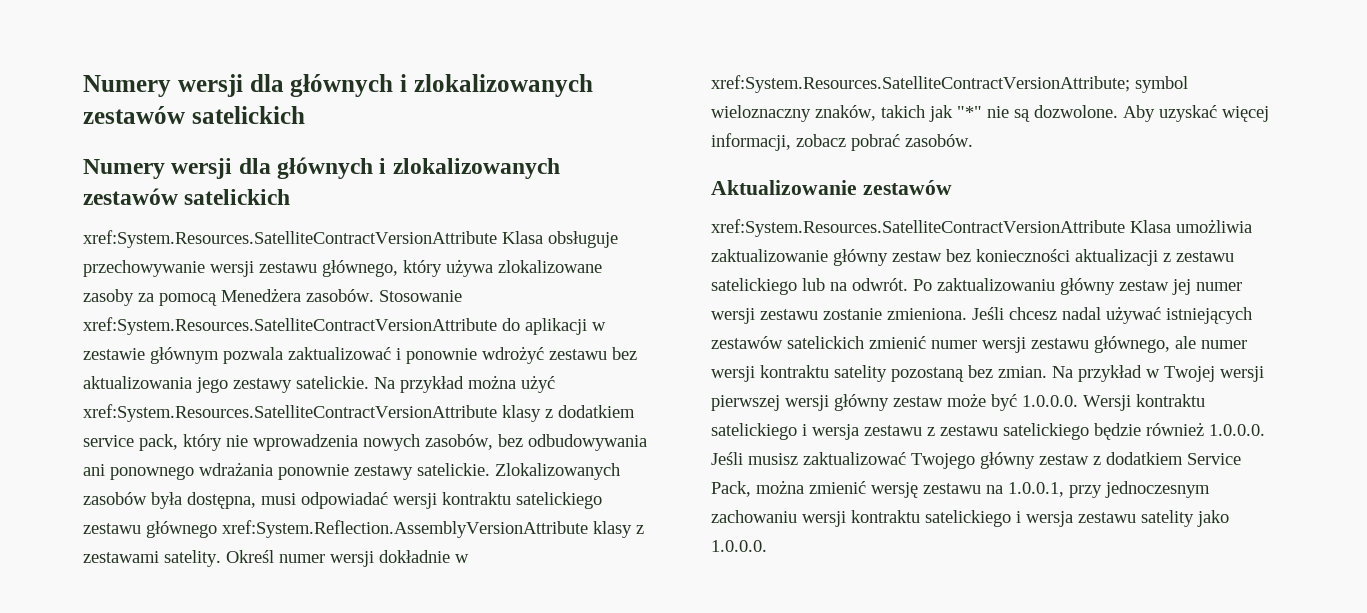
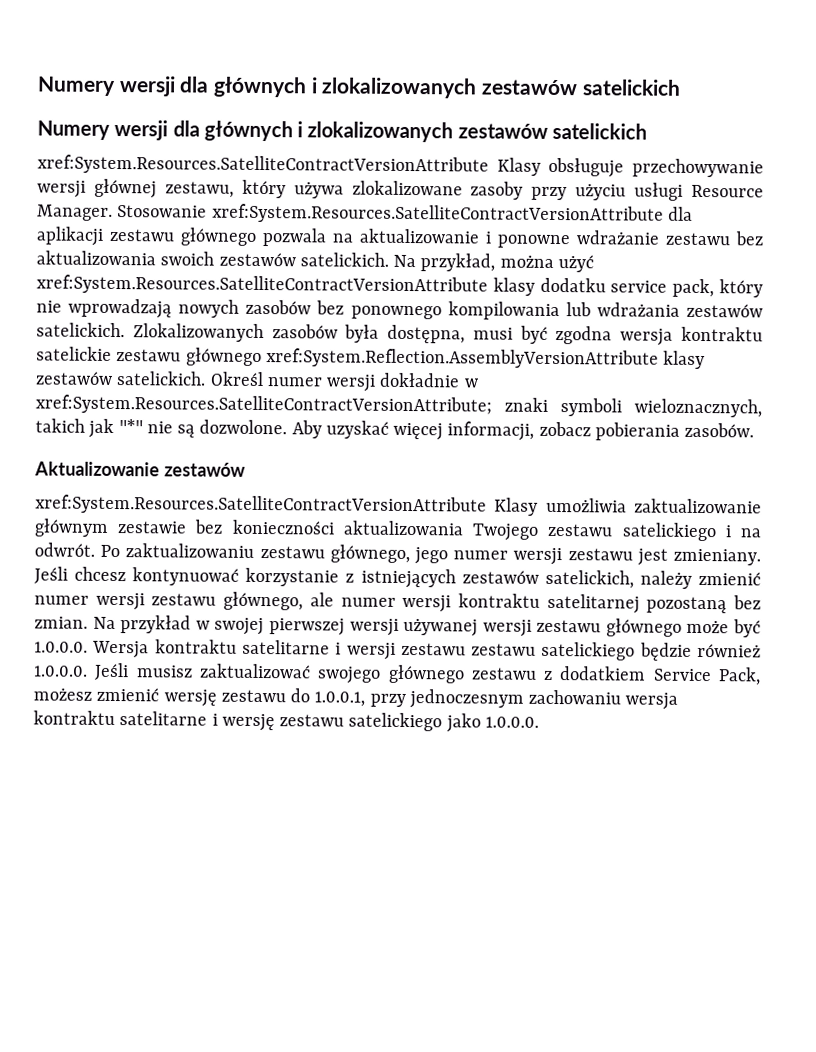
[502,231,543,244] Klasa -> [496,157,541,176] Klasy
[259,260,398,277] zestawu głównego, -> [93,178,234,199] głównej zestawu,
[138,288,462,306] [83,317,606,335] [83,346,637,364] [83,376,464,393] za pomocą Menedżera zasobów. Stosowanie xref:System.Resources.SatelliteContractVersionAttribute do aplikacji w zestawie głównym pozwala zaktualizować i ponownie wdrożyć zestawu bez aktualizowania jego zestawy satelickie. Na przykład -> [531,182,764,201] [37,203,693,225] [36,226,764,249] [36,250,496,272] przy użyciu usługi Resource Manager. Stosowanie xref:System.Resources.SatelliteContractVersionAttribute dla aplikacji zestawu głównego pozwala na aktualizowanie i ponowne wdrażanie zestawu bez aktualizowania swoich zestawów satelickich. Na przykład,
[545,405,635,418] z dodatkiem -> [539,277,606,293] dodatku
[253,434,647,451] [83,462,490,480] wprowadzenia nowych zasobów, bez odbudowywania ani ponownego wdrażania ponownie zestawy satelickie. -> [68,298,763,321] [36,322,125,338] wprowadzają nowych zasobów bez ponownego kompilowania lub wdrażania zestawów satelickich.
[301,492,602,509] odpowiadać wersji kontraktu satelickiego -> [519,325,764,346] [36,346,112,361] być zgodna wersja kontraktu satelickie
[636,525,644,534] [83,550,221,567] z zestawami satelity. -> [35,371,207,386] zestawów satelickich.
[1135,76,1188,93] [711,105,876,122] symbol wieloznaczny znaków, -> [504,397,762,418] znaki symboli wieloznacznych,
[851,134,900,151] pobrać -> [594,422,680,441] pobierania
[1130,220,1171,233] Klasa -> [494,497,539,516] Klasy
[833,249,1234,266] [711,278,825,295] główny zestaw bez konieczności aktualizacji z zestawu satelickiego lub -> [34,518,732,542] głównym zestawie bez konieczności aktualizowania Twojego zestawu satelickiego i
[1060,278,1242,295] [711,306,1252,324] [711,336,864,349] główny zestaw jej numer wersji zestawu zostanie zmieniona. Jeśli chcesz nadal używać istniejących zestawów satelickich -> [259,544,762,566] [34,566,692,589] zestawu głównego, jego numer wersji zestawu jest zmieniany. Jeśli chcesz kontynuować korzystanie z istniejących zestawów satelickich, należy
[834,365,887,382] satelity -> [546,593,640,614] satelitarnej
[1164,366,1264,382] [711,393,1205,411] [711,423,935,440] Twojej wersji pierwszej wersji główny zestaw może być 1.0.0.0. Wersji kontraktu satelickiego i wersja zestawu z -> [214,617,761,638] [34,639,466,660] swojej pierwszej wersji używanej wersji zestawu głównego może być 1.0.0.0. Wersja kontraktu satelitarne i wersji zestawu
[911,452,1089,469] Twojego główny zestaw -> [317,664,537,684] swojego głównego zestawu
[756,480,804,494] można -> [33,687,92,701] możesz
[986,485,1003,494] na -> [290,688,311,703] do
[802,510,1194,527] wersji kontraktu satelickiego i wersja zestawu satelity -> [625,692,679,710] [33,710,443,732] wersja kontraktu satelitarne i wersję zestawu satelickiego

